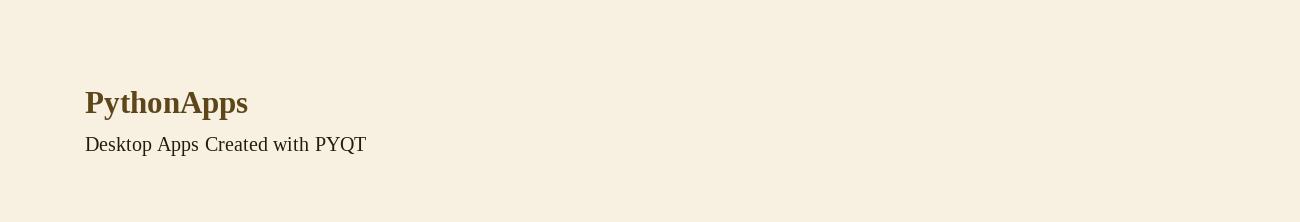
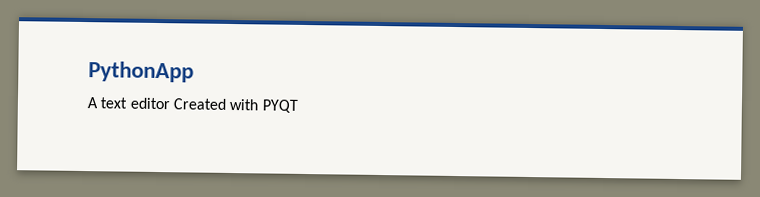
[85,91,248,120] [85,137,200,156] PythonApps // Desktop Apps -> [88,61,194,83] [87,97,170,110] PythonApp // A text editor

